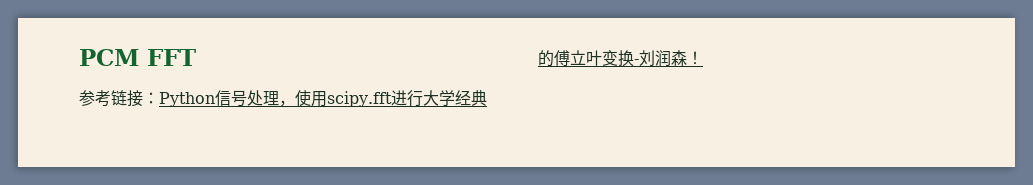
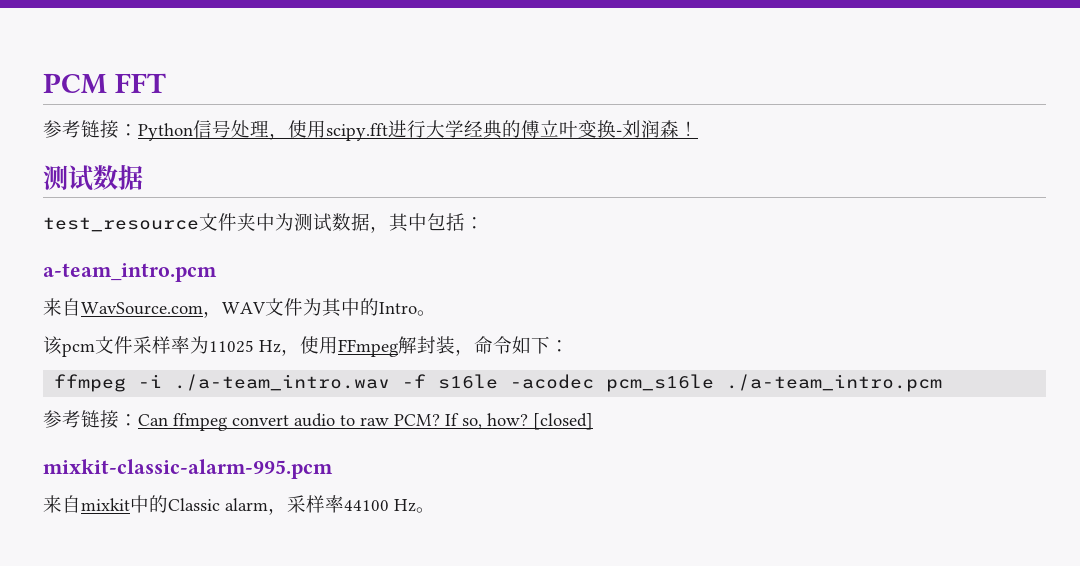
(703, 58) none -> [43,165,143,191] [43,213,484,233] [43,263,217,282] [43,298,436,318] [43,336,569,357] [54,374,943,392] [43,410,593,431] [43,459,333,479] [43,495,435,515] // 测试数据 // test_resource文件夹中为测试数据，其中包括： // a-team_intro.pcm // 来自WavSource.com，WAV文件为其中的Intro。 // 该pcm文件采样率为11025 Hz，使用FFmpeg解封装，命令如下： // ffmpeg -i ./a-team_intro.wav -f s16le -acodec pcm_s16le ./a-team_intro.pcm // 参考链接：Can ffmpeg convert audio to raw PCM? If so, how? [closed] // mixkit-classic-alarm-995.pcm // 来自mixkit中的Classic alarm，采样率44100 Hz。

